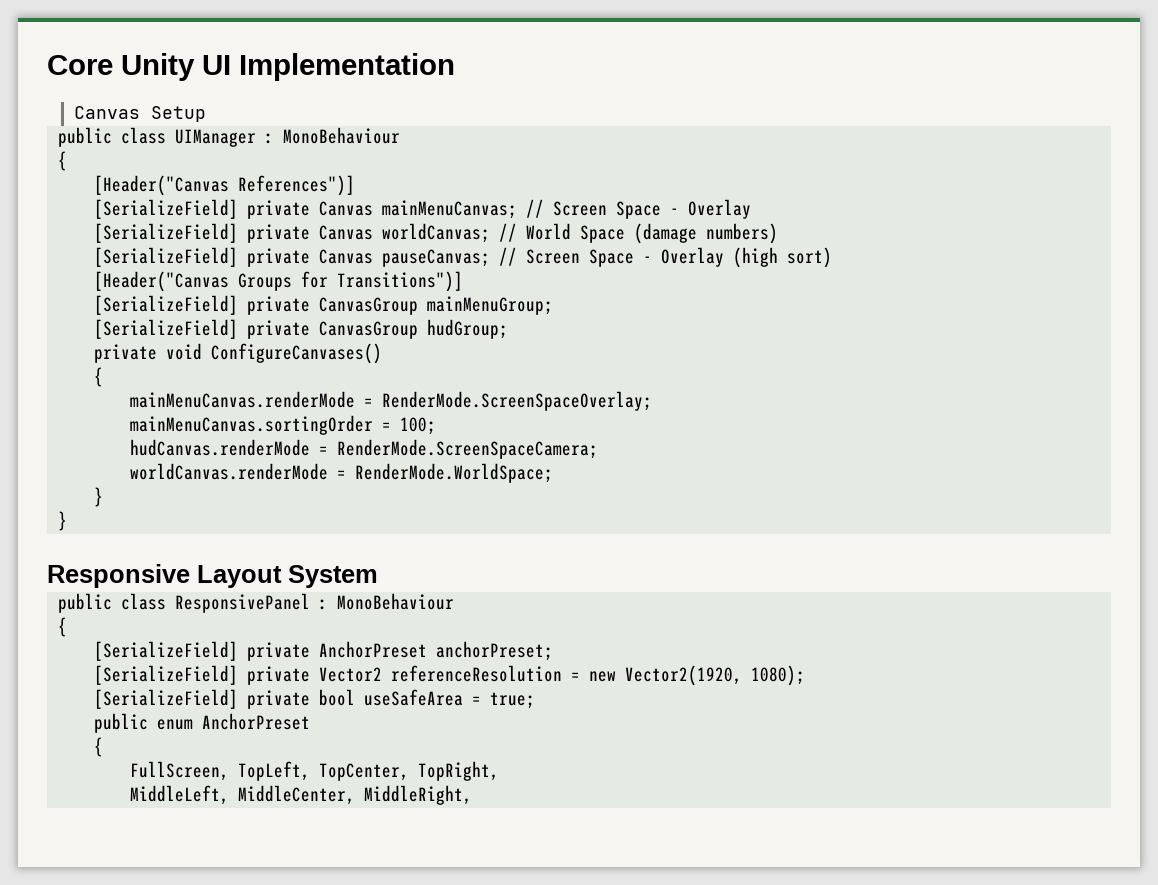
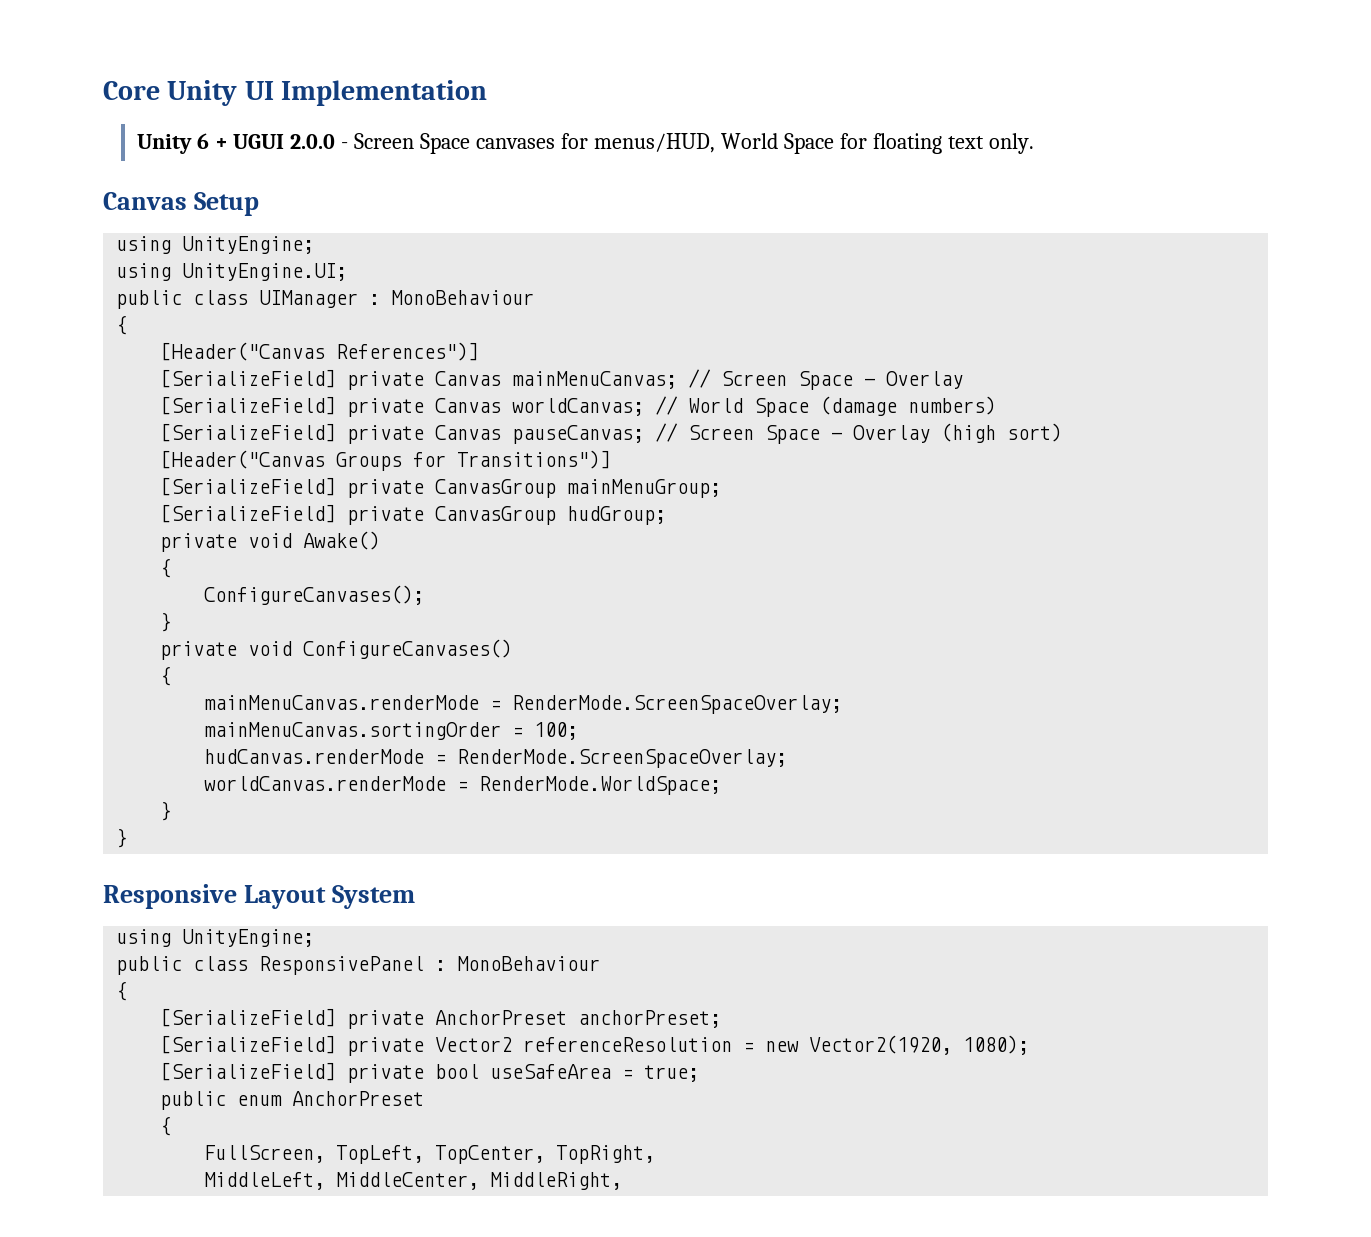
[73,106,206,122] Canvas Setup -> [136,133,1034,154] [103,192,259,216] [116,236,315,254] [116,263,348,281] Unity 6 + UGUI 2.0.0 - Screen Space canvases for menus/HUD, World Space for floating text only. // Canvas Setup // using UnityEngine; // using UnityEngine.UI;
(508, 329) none -> [160,531,381,552] [160,558,172,578] [204,585,425,605] [160,612,172,632] // private void Awake() // { // ConfigureCanvases(); // }
[336,439,598,459] RenderMode.ScreenSpaceCamera; -> [457,749,788,768] RenderMode.ScreenSpaceOverlay;
(378, 576) none -> [116,929,315,947] // using UnityEngine;

